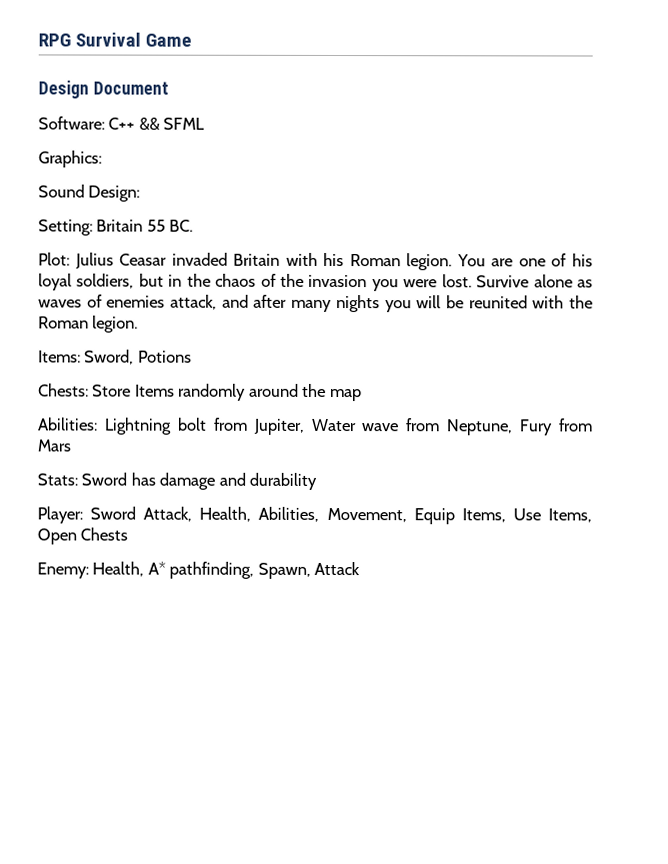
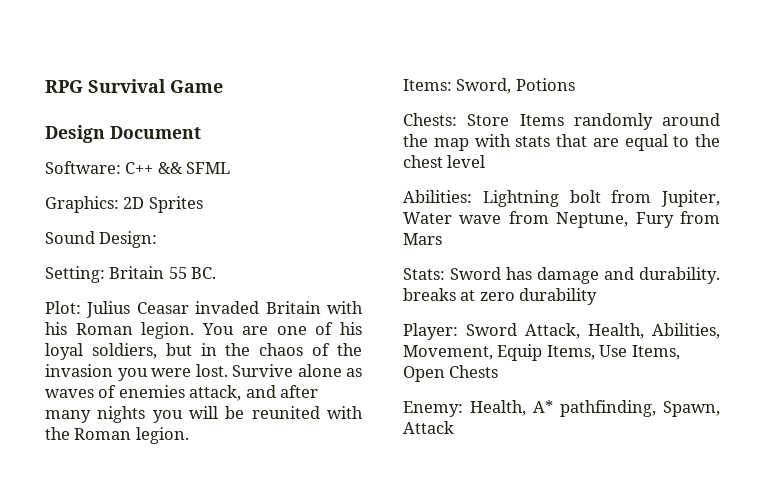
(102, 159) none -> [123,196,203,213] 2D Sprites
(362, 395) none -> [474,134,720,151] [403,155,486,168] with stats that are equal to the chest level
(246, 479) none -> [639,267,720,284] [403,288,515,301] durability. breaks at zero

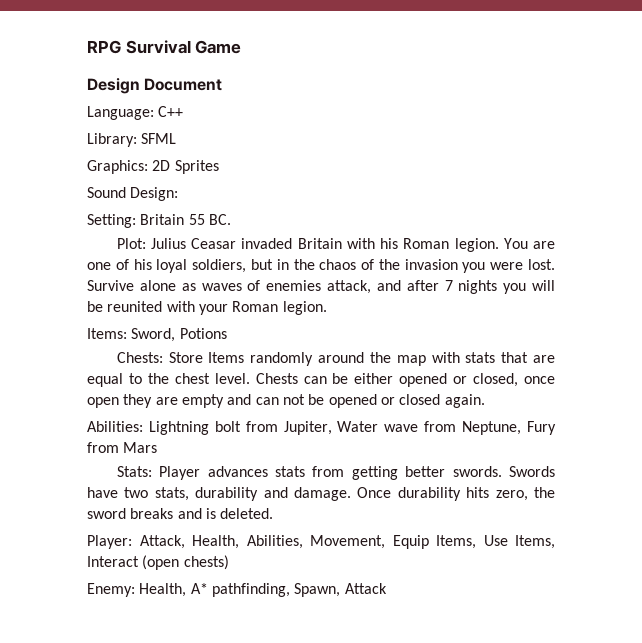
[45,161,121,174] Software: -> [87,106,154,120] Language:
[157,162,183,174] && -> [87,133,137,147] // Library:
[45,410,91,423] many -> [444,280,453,291] 7
[45,427,70,440] the -> [198,304,228,315] your
[447,155,486,168] level -> [214,373,555,387] [87,394,485,408] level. Chests can be either opened or closed, once open they are empty and can not be opened or closed again.
[450,267,720,284] [403,288,598,305] Sword has damage and durability. breaks at zero durability -> [159,466,556,480] [87,487,555,501] [87,508,274,519] Player advances stats from getting better swords. Swords have two stats, durability and damage. Once durability hits zero, the sword breaks and is deleted.
[466,323,517,336] Sword -> (132, 542) none
[403,365,499,382] Open Chests -> [87,555,229,570] Interact (open chests)

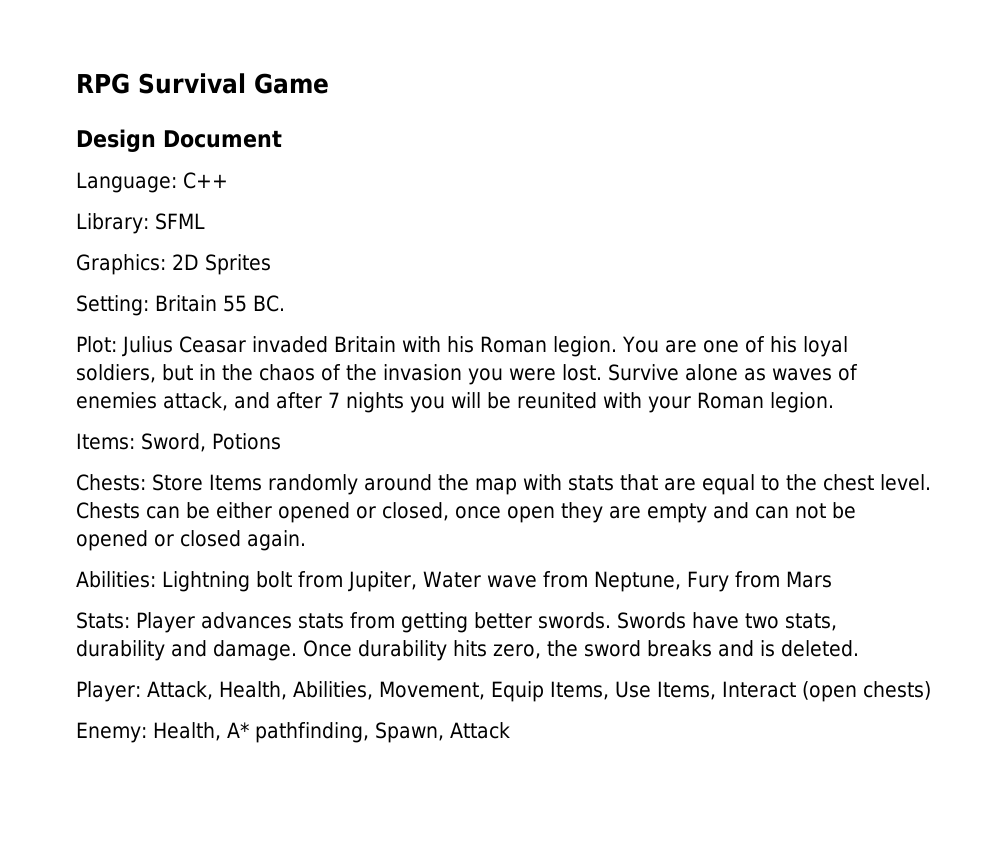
[87,187,179,201] // Sound Design: -> (271, 264) none

